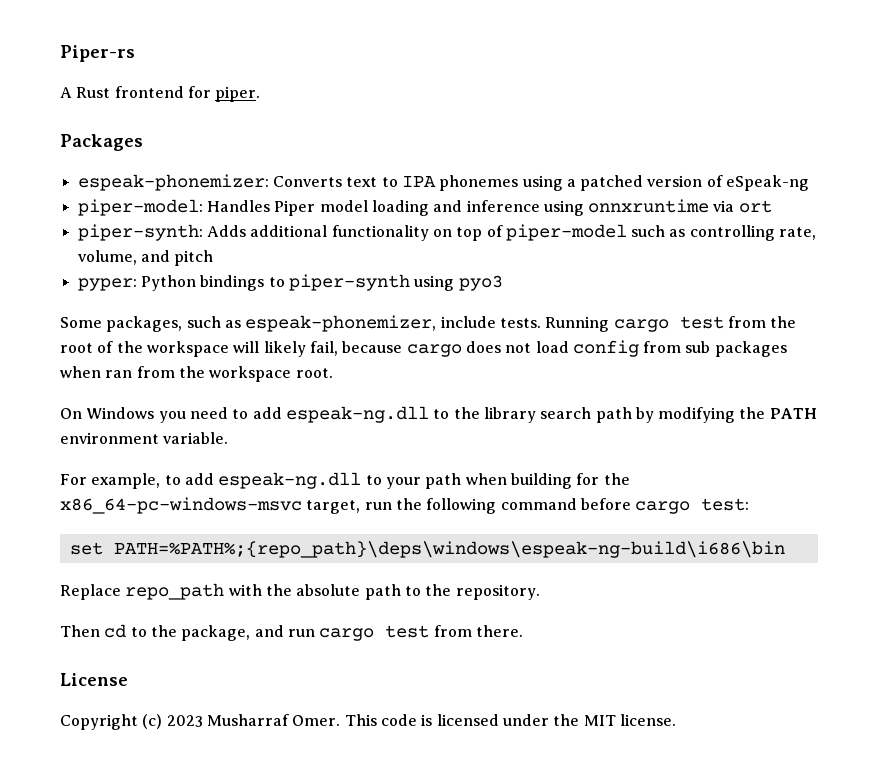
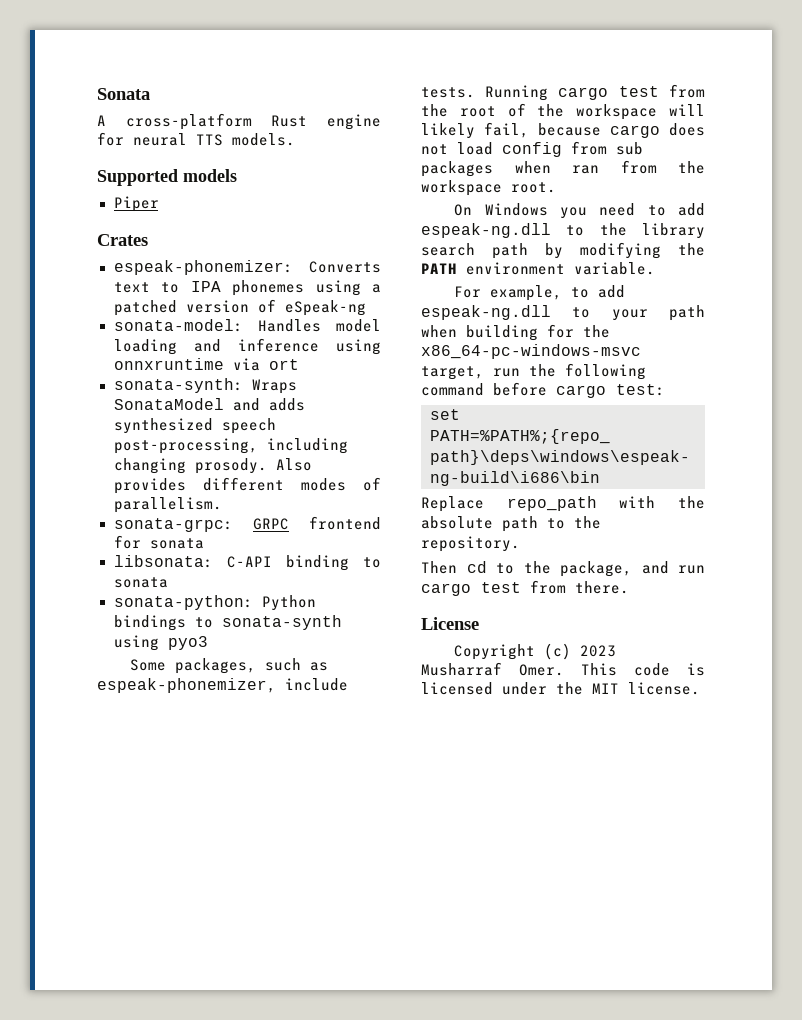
[60,45,135,62] Piper-rs -> [97,88,150,100] Sonata
[76,86,261,102] [60,134,143,151] Rust frontend for piper. // Packages -> [125,113,381,130] [97,132,295,146] [97,169,237,186] [113,196,159,212] [97,234,148,246] cross-platform Rust engine for neural TTS models. // Supported models // Piper // Crates
[77,199,316,216] piper-model: Handles Piper -> [113,319,321,332] sonata-model: Handles
[77,224,817,241] [77,250,214,266] [77,278,137,291] piper-synth: Adds additional functionality on top of piper-model such as controlling rate, volume, and pitch // pyper: -> [113,378,297,394] [113,398,305,411] [113,418,276,434] [113,438,348,454] [113,458,312,474] [113,477,381,494] [113,497,222,513] [113,516,381,532] [113,535,204,549] [113,555,381,571] [113,577,168,588] [113,595,253,610] sonata-synth: Wraps SonataModel and adds synthesized speech post-processing, including changing prosody. Also provides different modes of parallelism. // sonata-grpc: GRPC frontend for sonata // libsonata: C-API binding to sonata // sonata-python:
[288,274,410,291] piper-synth -> [221,615,342,630] sonata-synth

